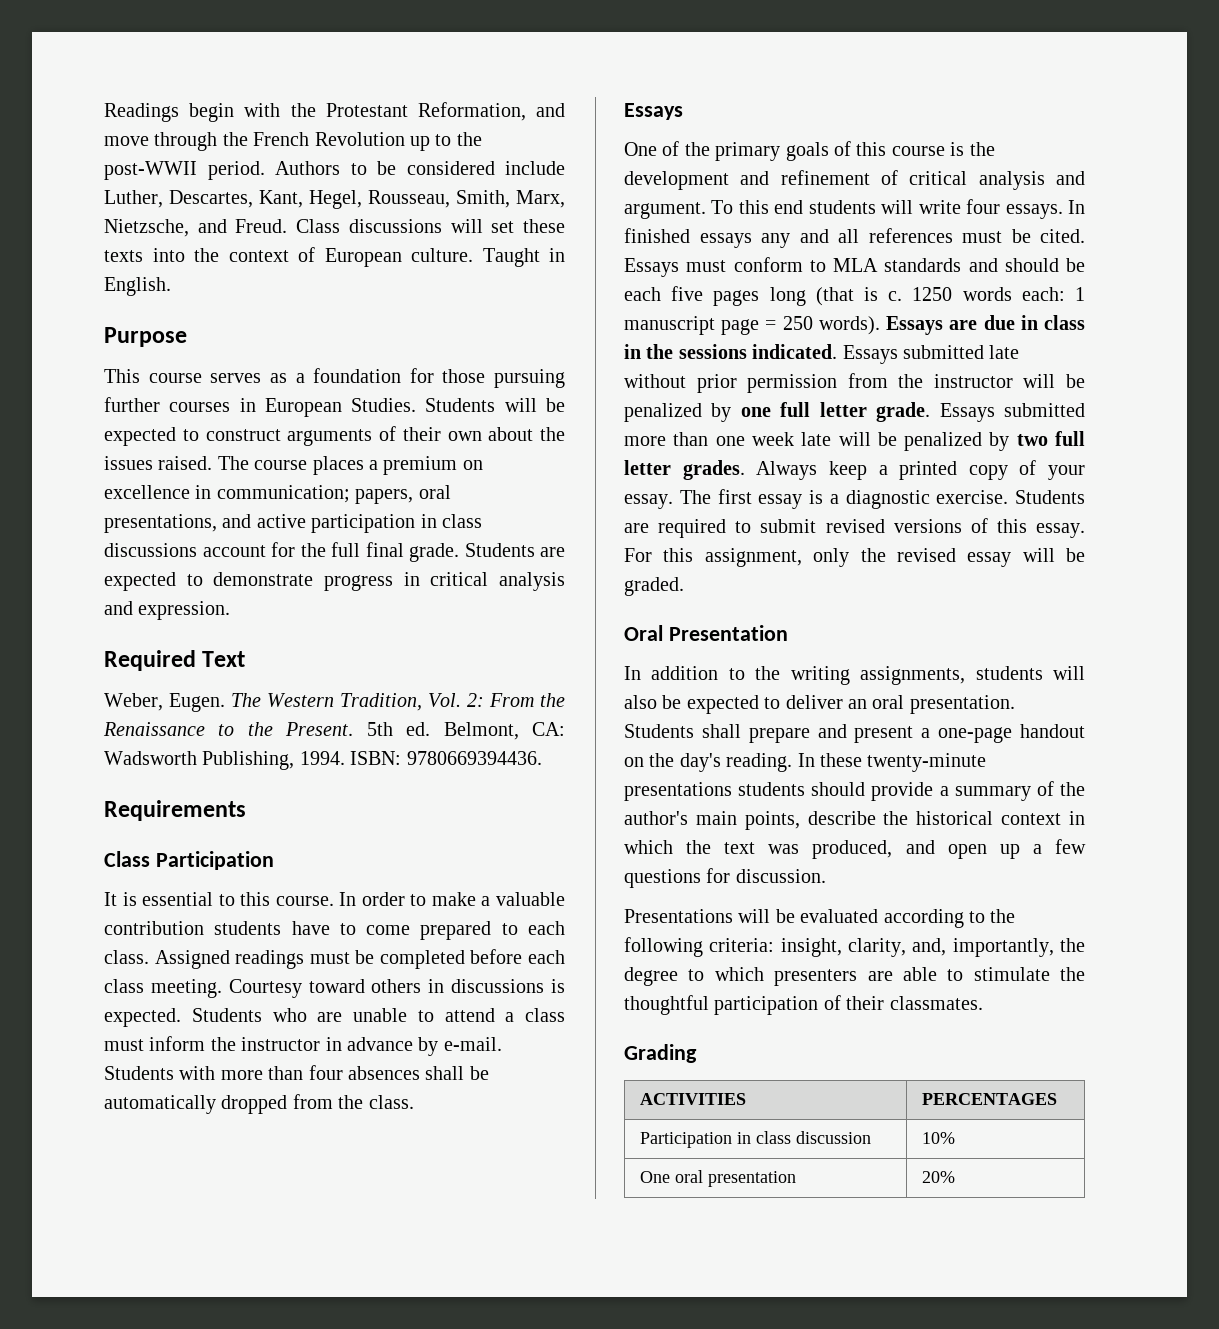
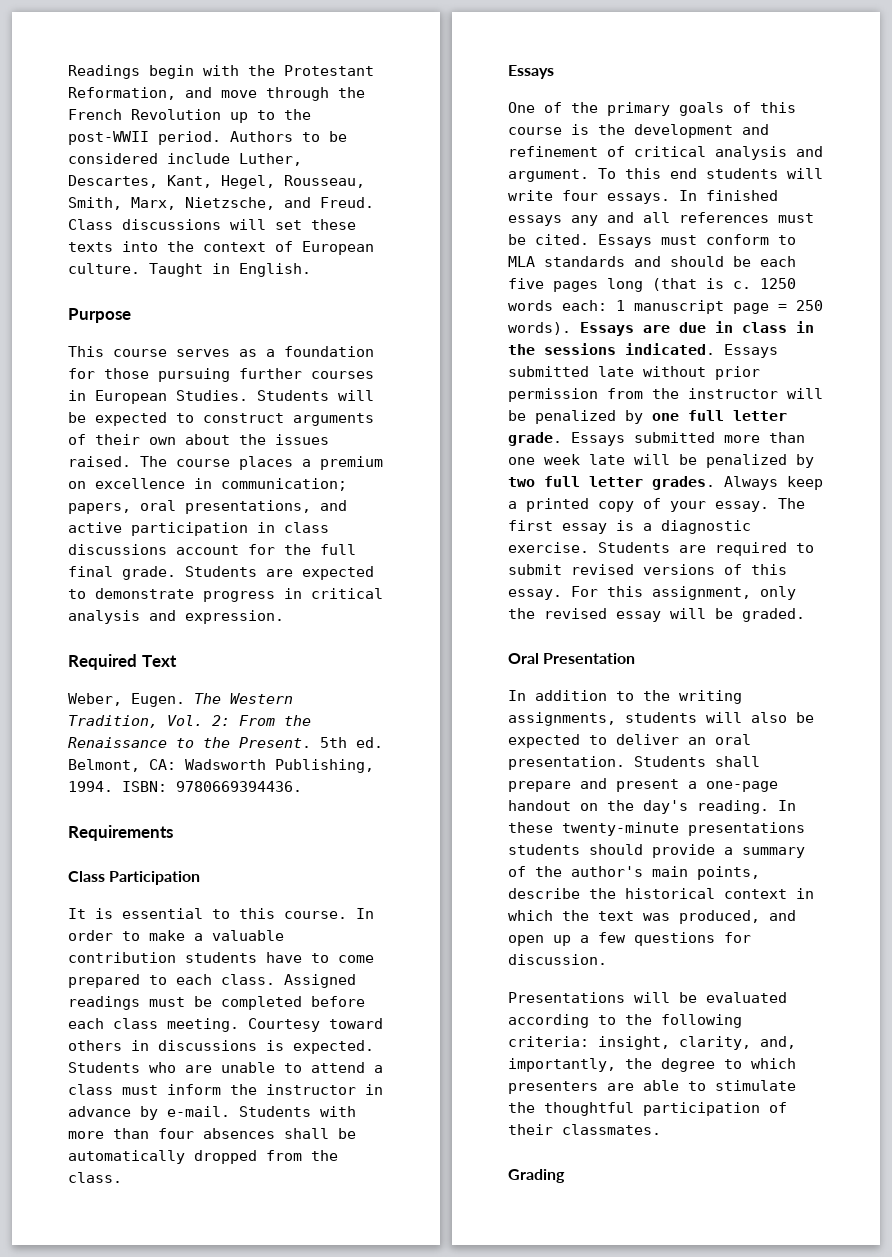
[639,1093,746,1105] [921,1093,1057,1105] [639,1131,871,1148] [921,1132,955,1144] [639,1170,796,1187] [921,1171,955,1183] // ACTIVITIES | PERCENTAGES // Participation in class discussion | 10% // One oral presentation | 20% -> (565, 1176) none

